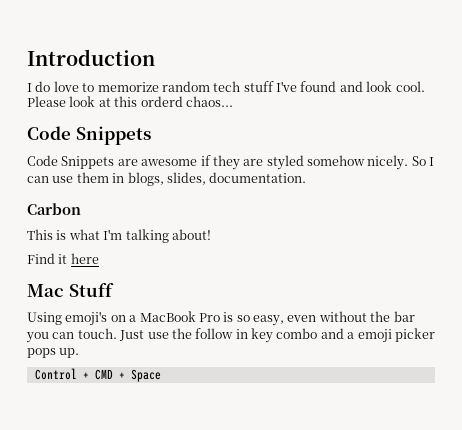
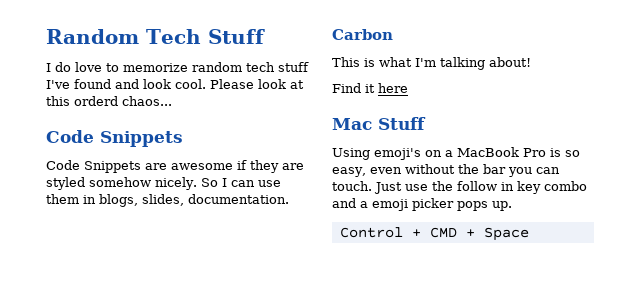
[27,49,155,66] Introduction -> [46,29,265,44] Random Tech Stuff

